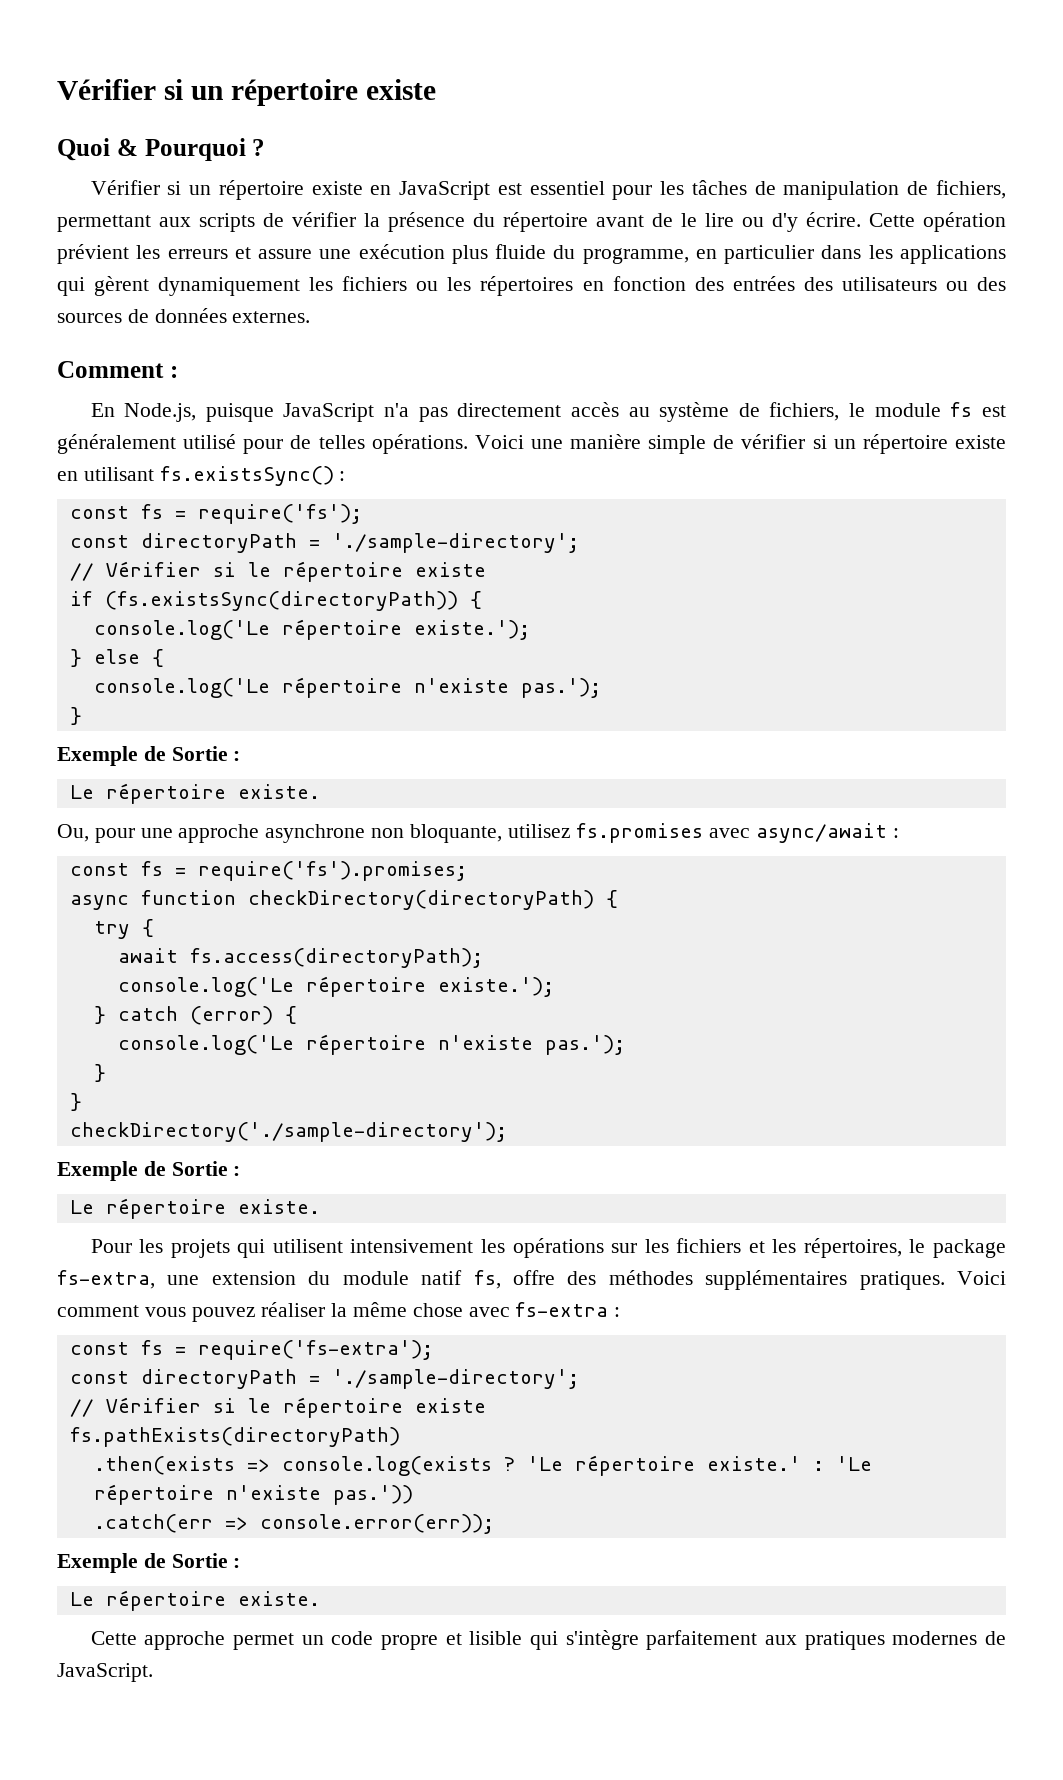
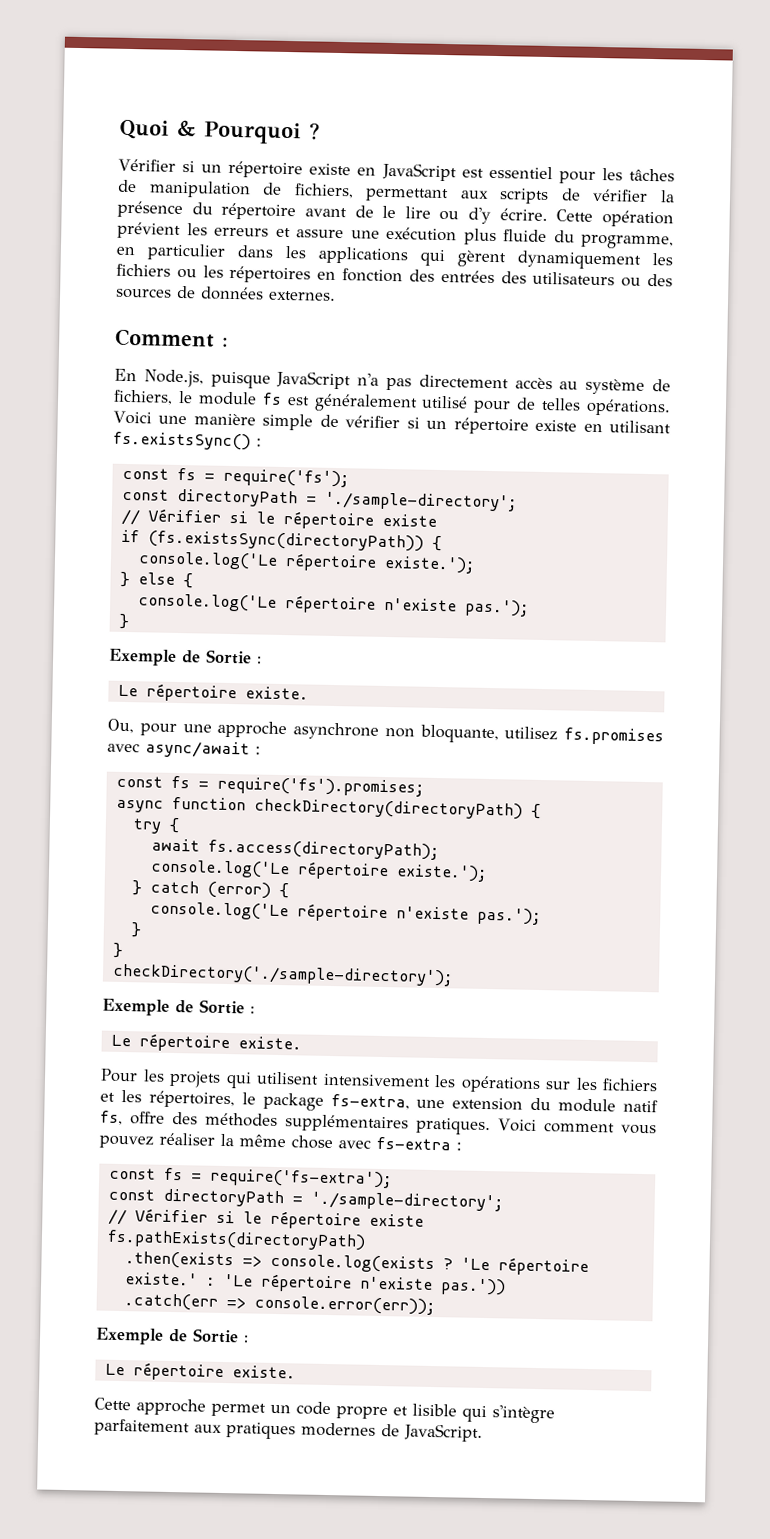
[57,79,436,106] Vérifier si un répertoire existe // -> (119, 129) none

